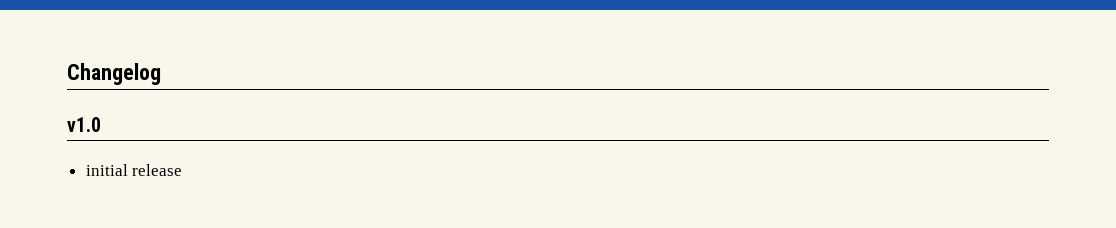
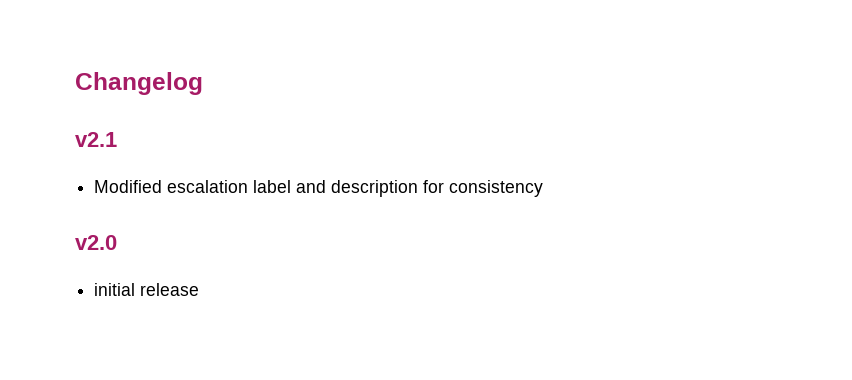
[67,117,101,132] v1.0 -> [75,132,117,147] [94,180,544,197] [75,235,117,250] v2.1 // Modified escalation label and description for consistency // v2.0

